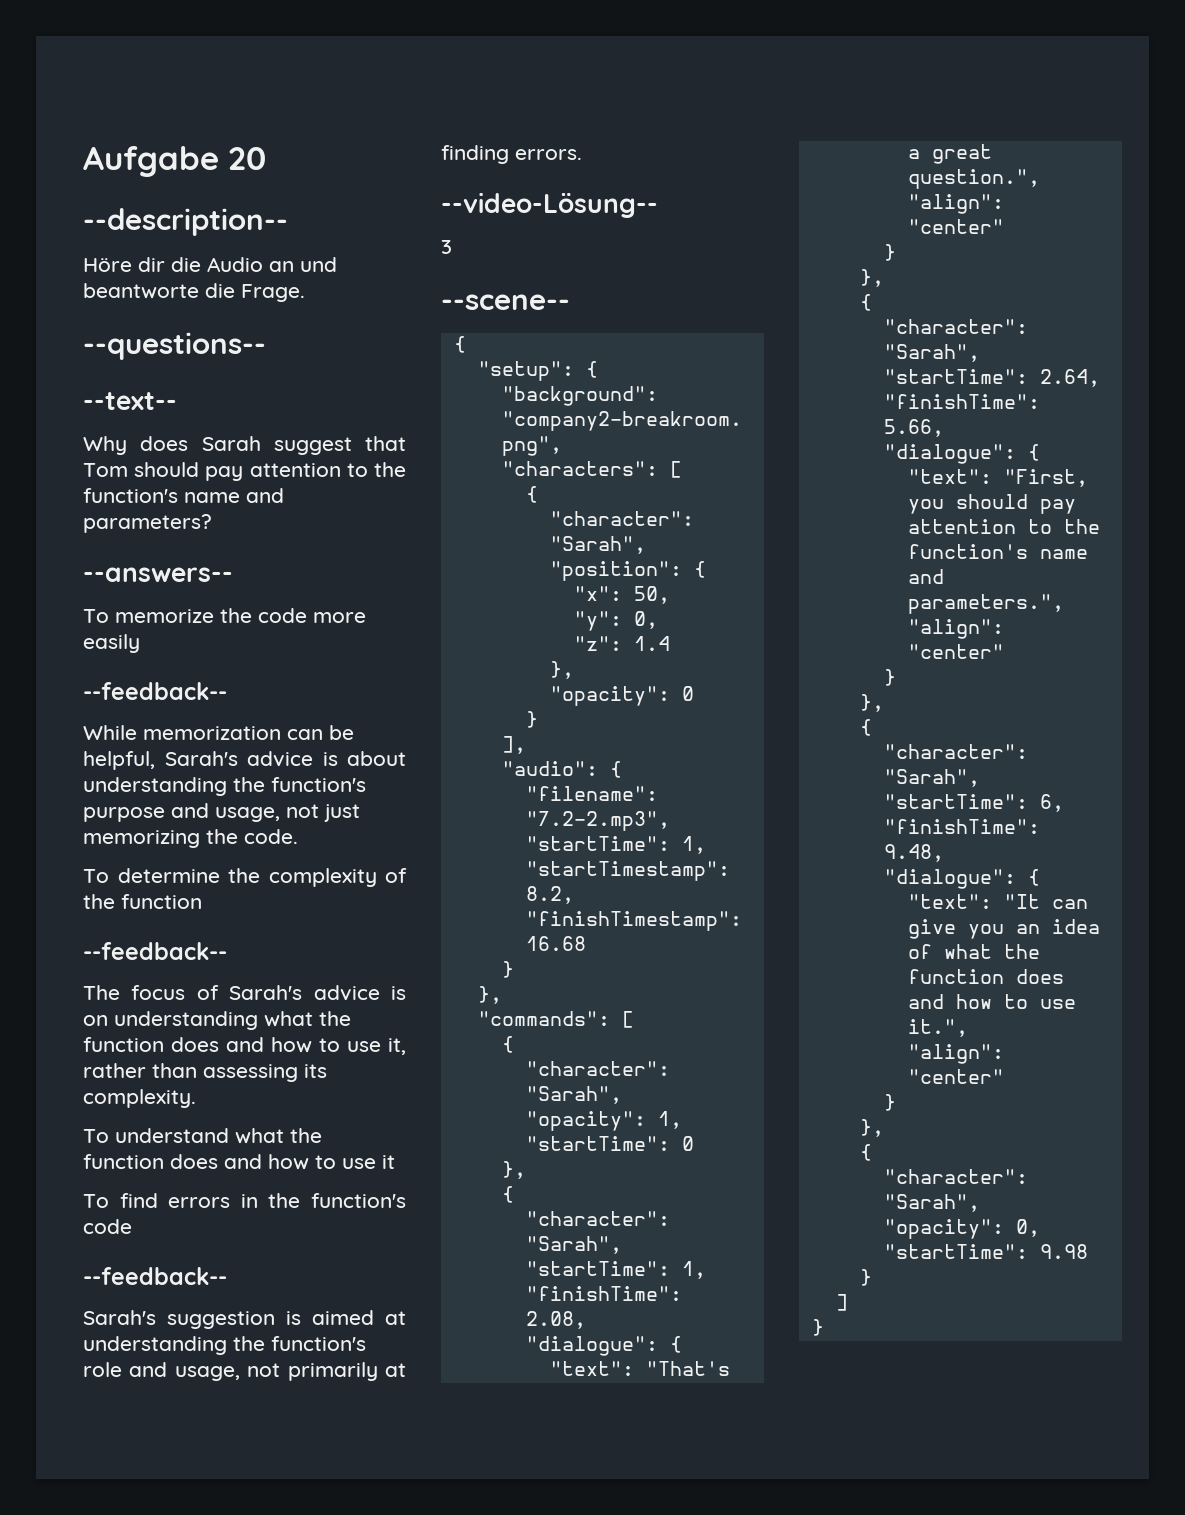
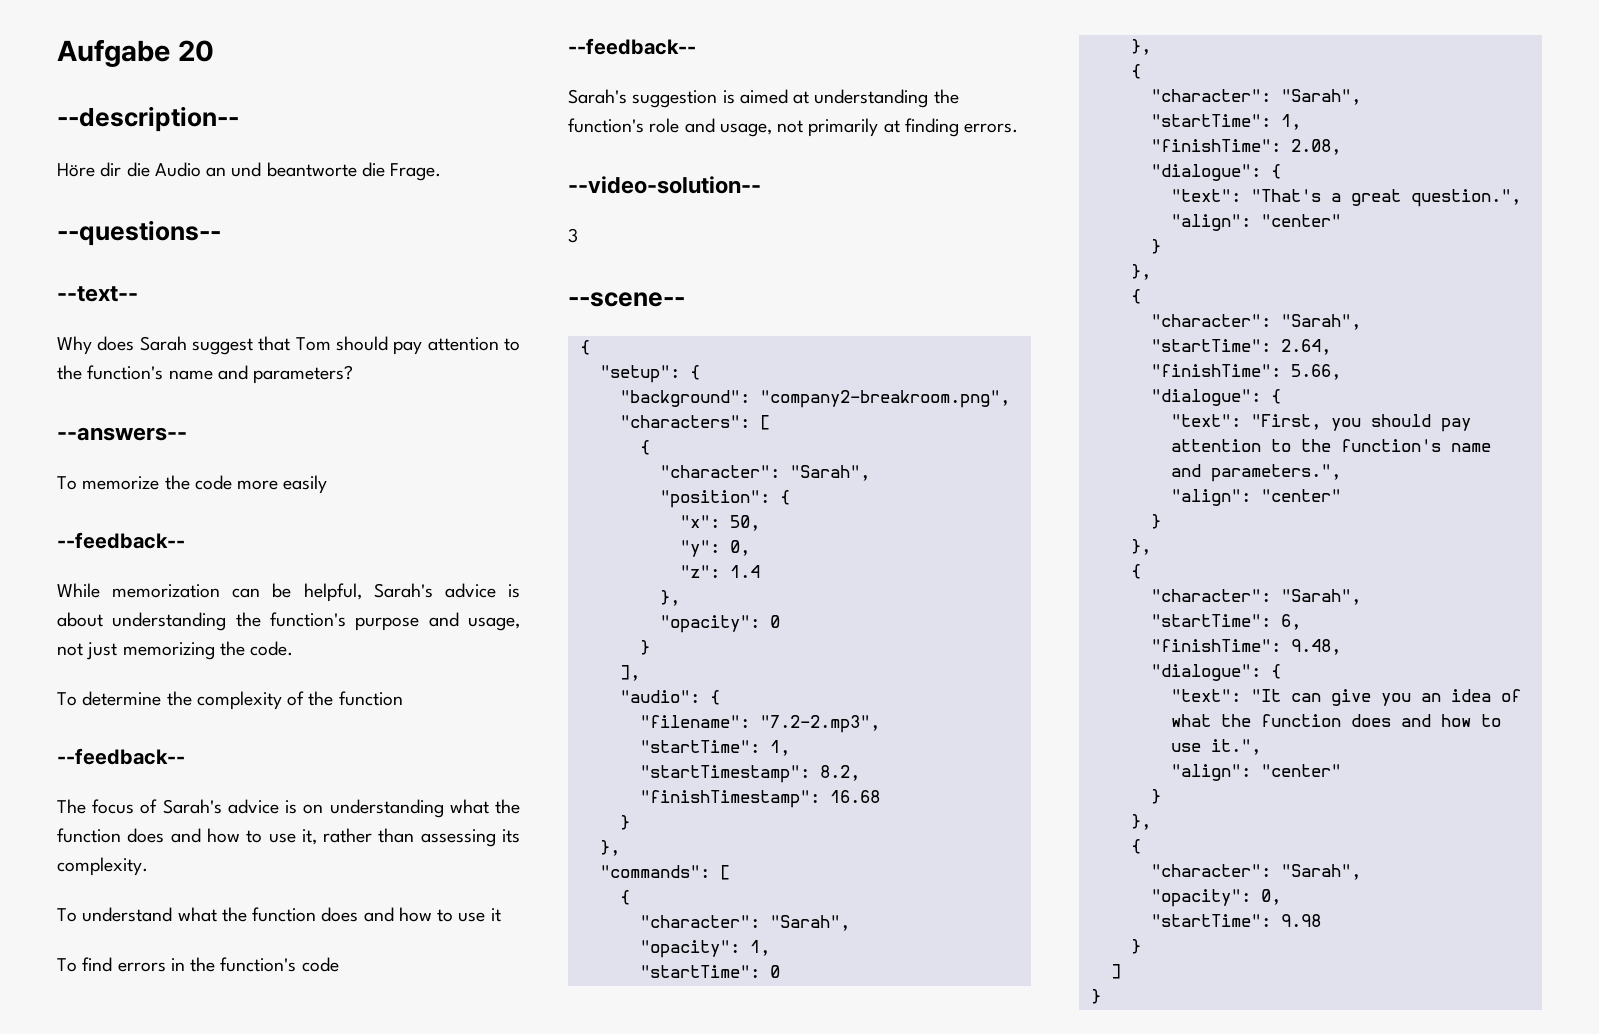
[441,192,658,218] --video-Lösung-- -> [568,176,761,194] --video-solution--

